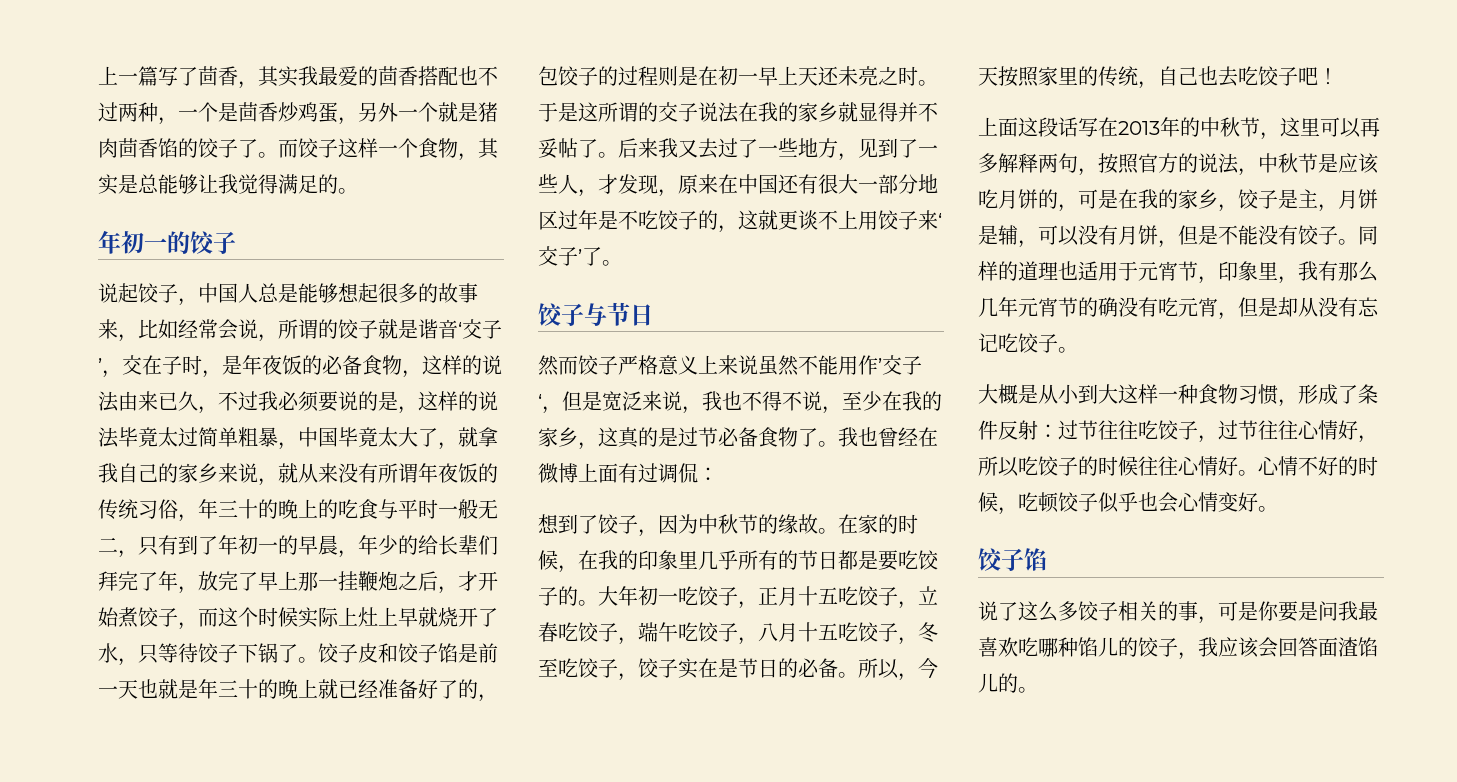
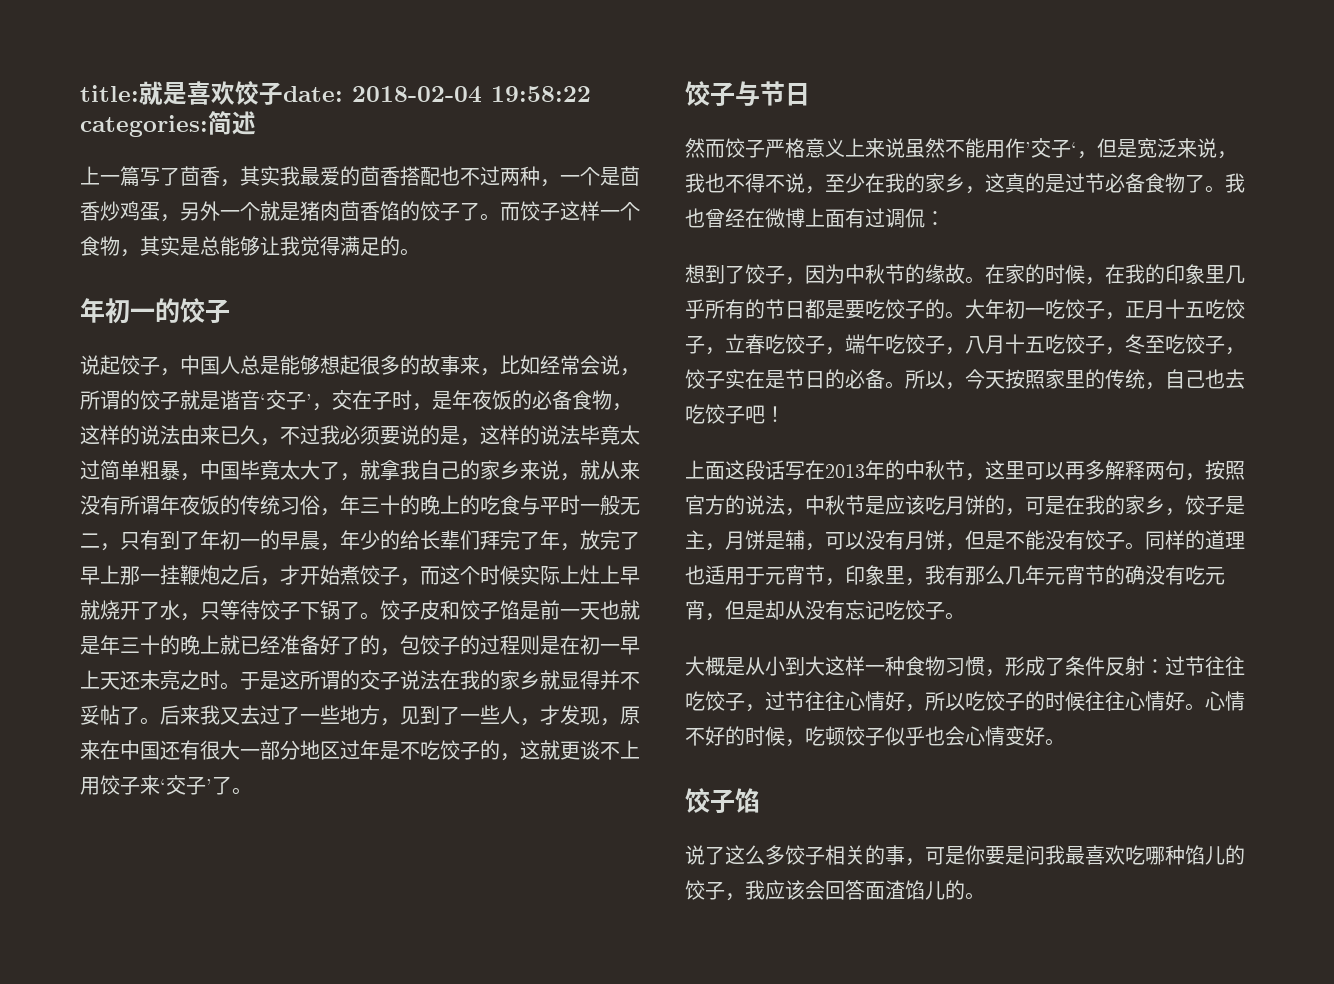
(98, 75) none -> [80,81,591,105] [80,111,256,137] title:就是喜欢饺子date: 2018-02-04 19:58:22 categories:简述 //

